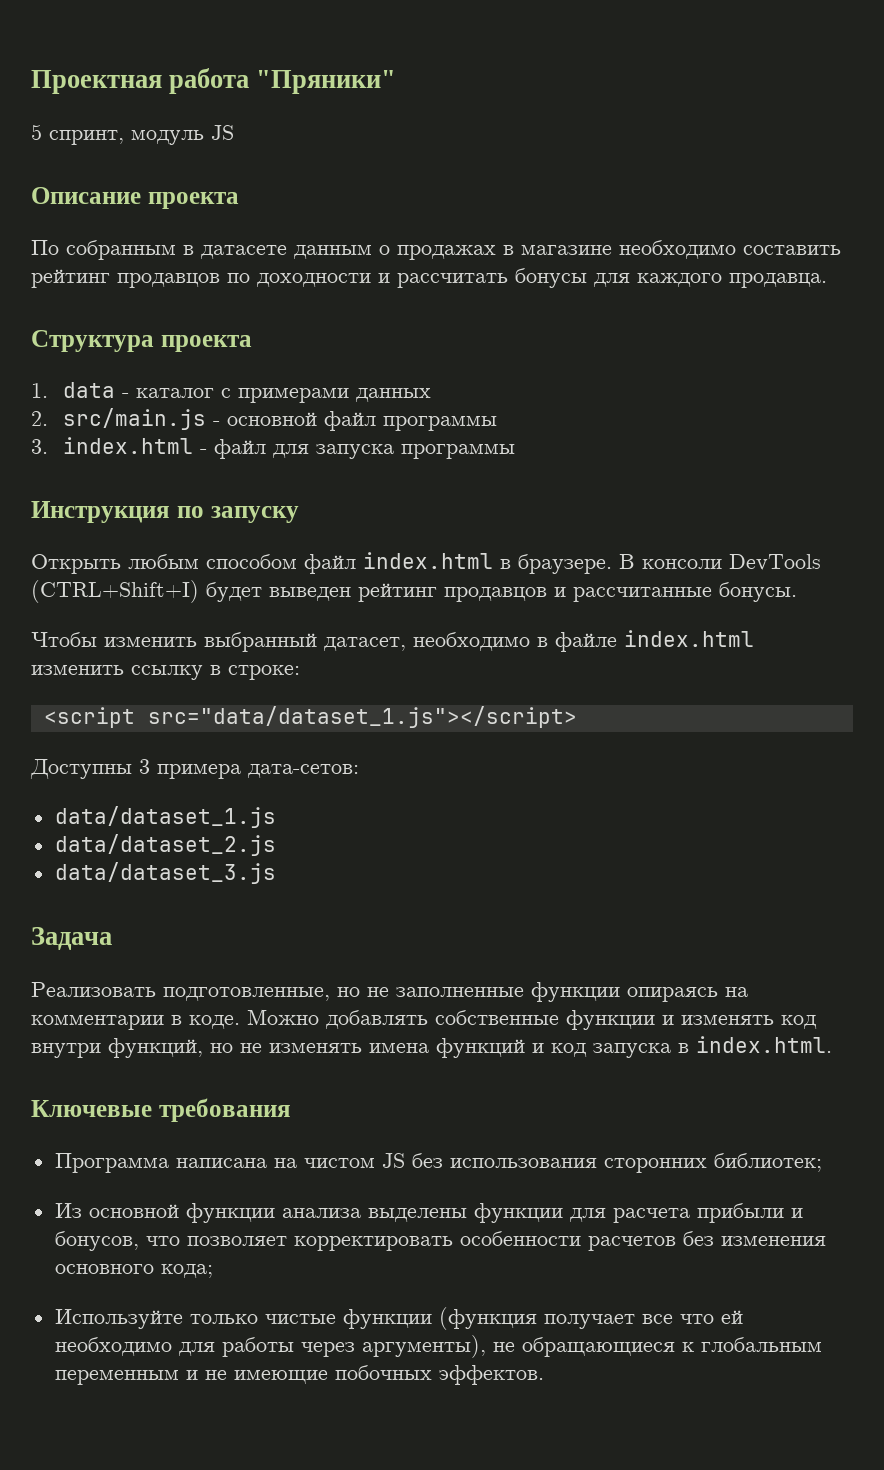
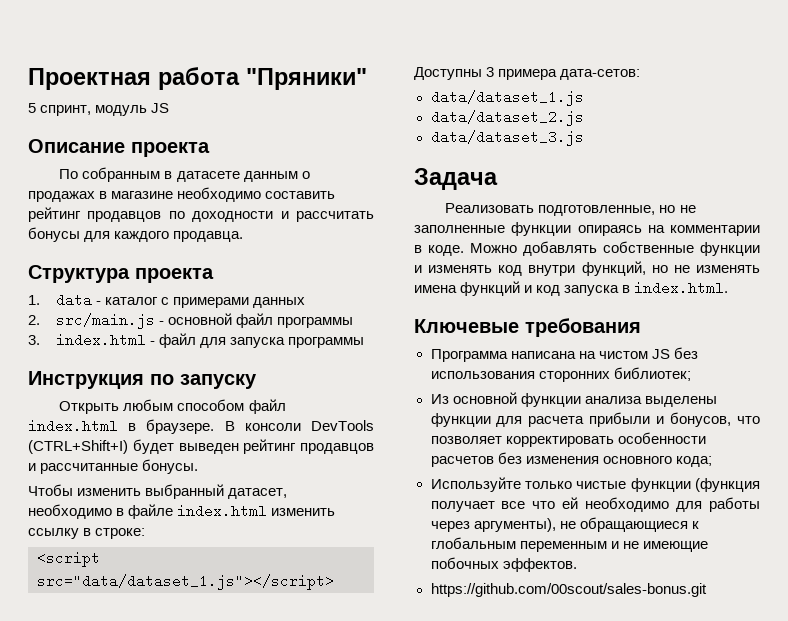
(544, 1375) none -> [430,583,707,597] // https://github.com/00scout/sales-bonus.git

